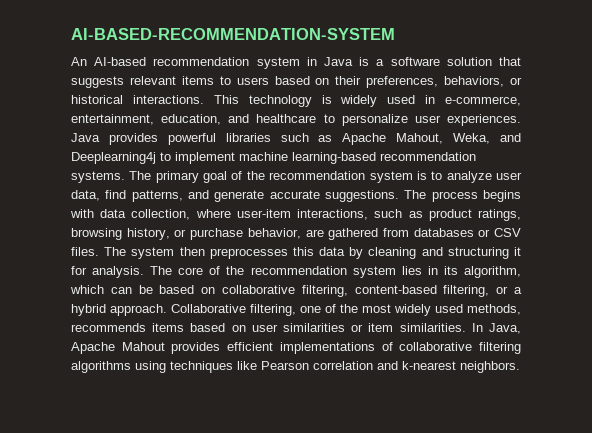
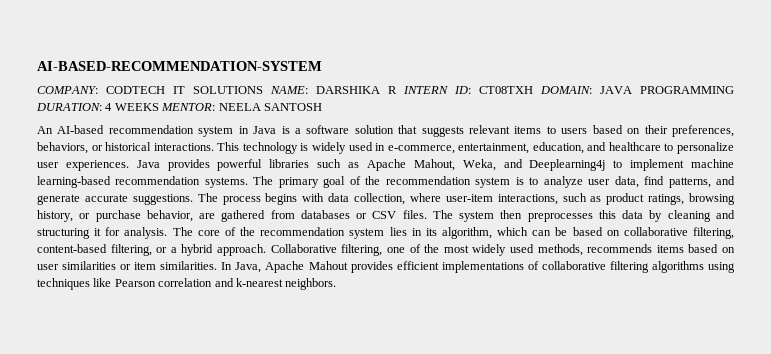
(395, 34) none -> [37,86,734,94] [36,103,322,111] // COMPANY: CODTECH IT SOLUTIONS NAME: DARSHIKA R INTERN ID: CT08TXH DOMAIN: JAVA PROGRAMMING DURATION: 4 WEEKS MENTOR: NEELA SANTOSH

